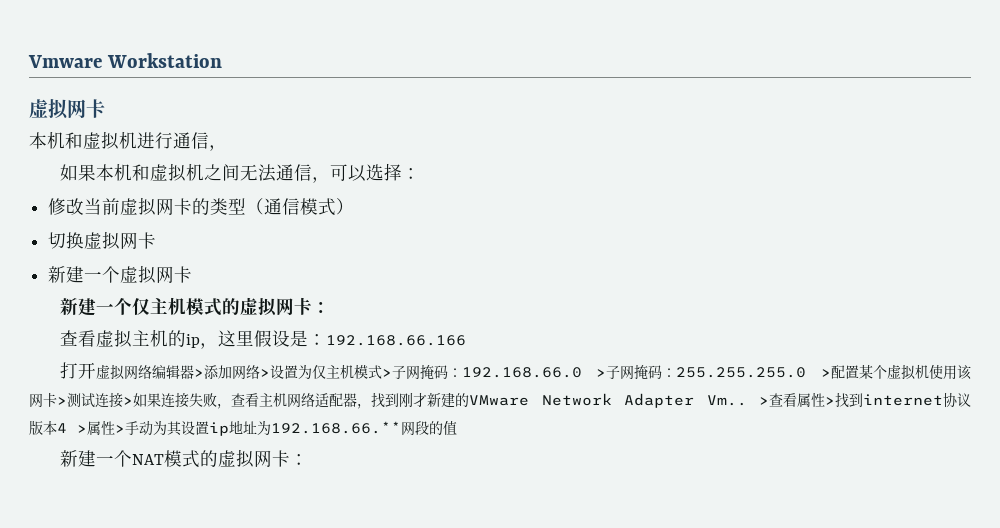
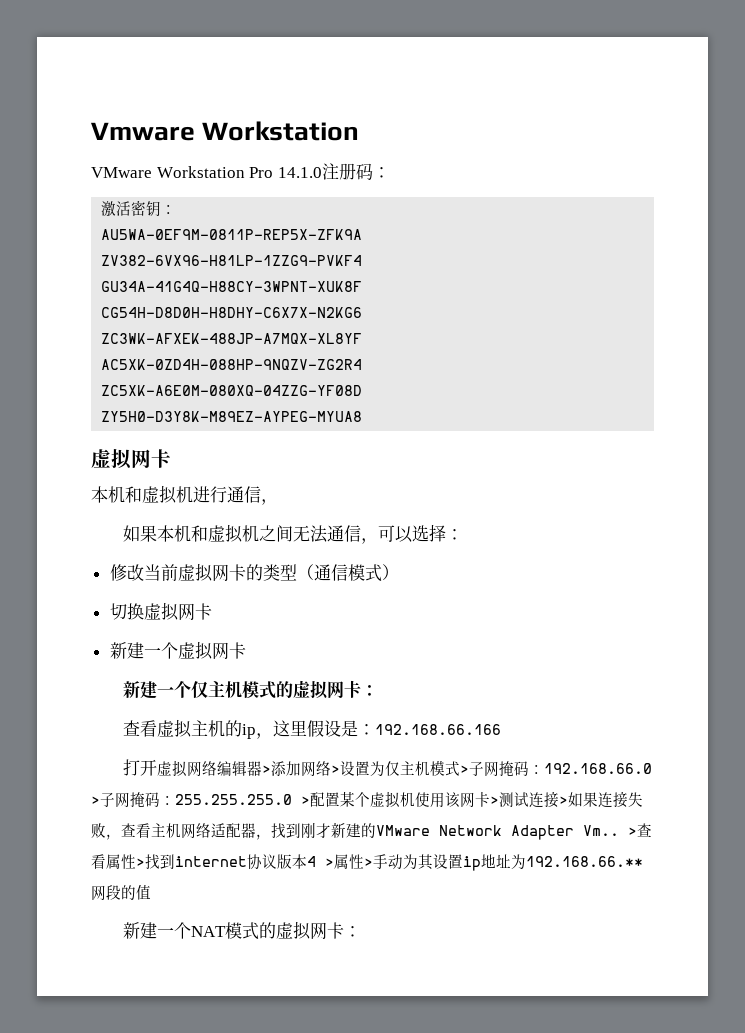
(222, 60) none -> [91,163,390,180] [101,201,177,217] [101,229,363,240] [101,255,363,266] [101,281,363,292] [101,307,363,318] [101,333,363,344] [101,359,363,370] [101,385,363,396] [101,411,363,422] // VMware Workstation Pro 14.1.0注册码： // 激活密钥： // AU5WA-0EF9M-0811P-REP5X-ZFK9A // ZV382-6VX96-H81LP-1ZZG9-PVKF4 // GU34A-41G4Q-H88CY-3WPNT-XUK8F // CG54H-D8D0H-H8DHY-C6X7X-N2KG6 // ZC3WK-AFXEK-488JP-A7MQX-XL8YF // AC5XK-0ZD4H-088HP-9NQZV-ZG2R4 // ZC5XK-A6E0M-080XQ-04ZZG-YF08D // ZY5H0-D3Y8K-M89EZ-AYPEG-MYUA8

